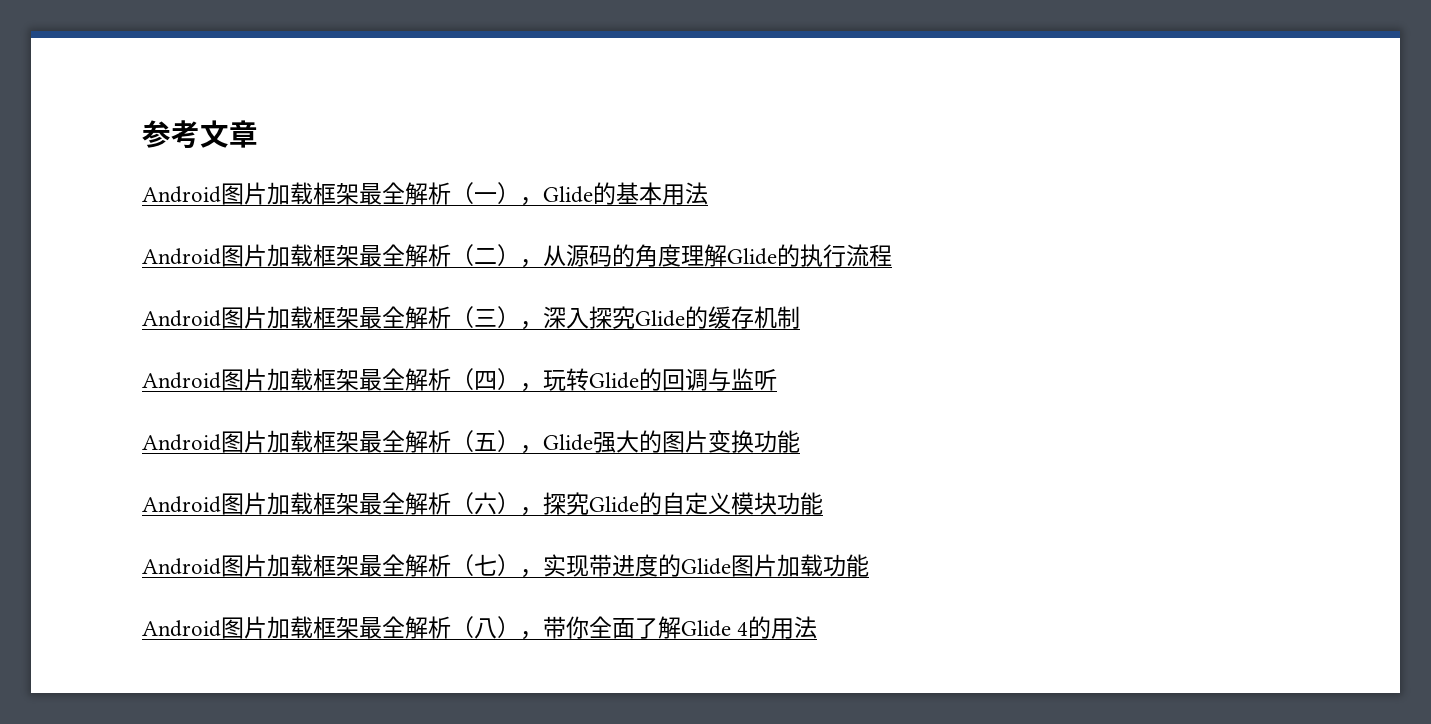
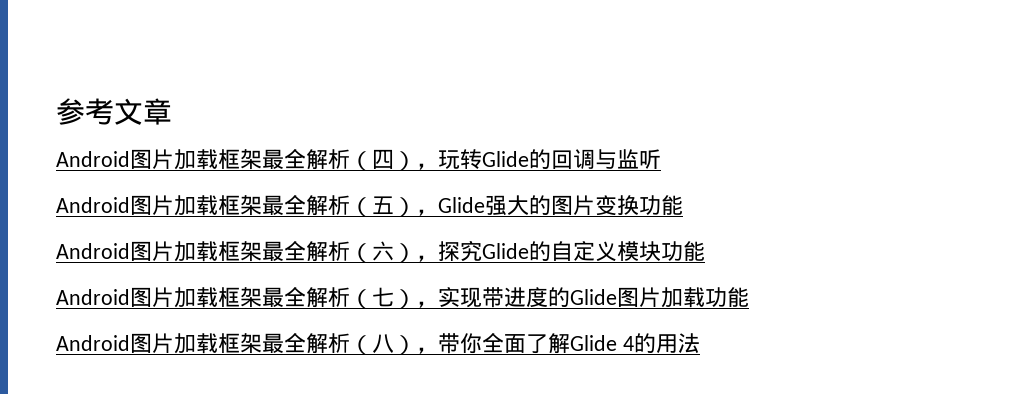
[142,182,708,206] [142,244,892,268] [142,306,800,330] // Android图片加载框架最全解析（一），Glide的基本用法 // Android图片加载框架最全解析（二），从源码的角度理解Glide的执行流程 // Android图片加载框架最全解析（三），深入探究Glide的缓存机制 -> (172, 111) none

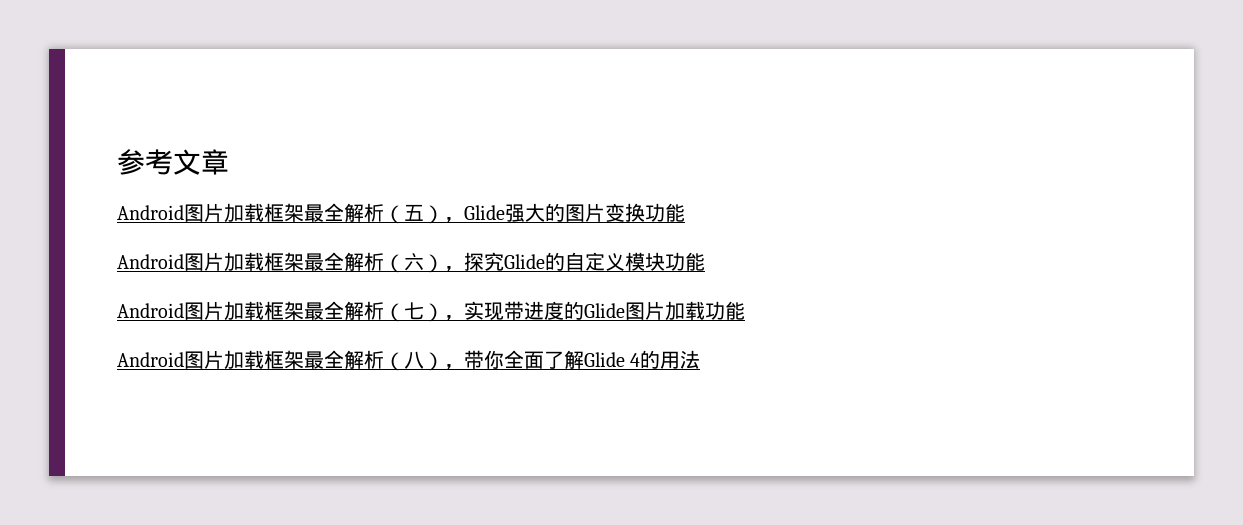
[56,149,661,171] // Android图片加载框架最全解析（四），玩转Glide的回调与监听 -> (229, 162) none

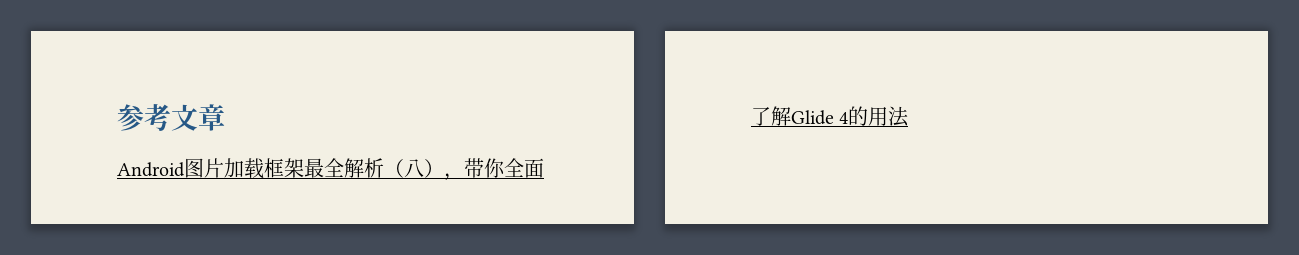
[117,203,685,224] [117,252,705,273] [117,301,745,322] // Android图片加载框架最全解析（五），Glide强大的图片变换功能 // Android图片加载框架最全解析（六），探究Glide的自定义模块功能 // Android图片加载框架最全解析（七），实现带进度的Glide图片加载功能 -> (225, 117) none

